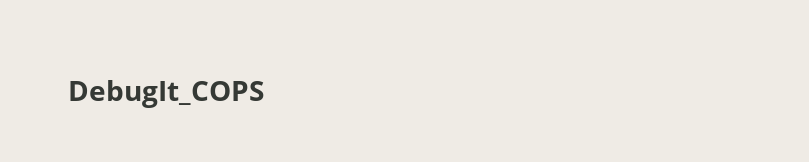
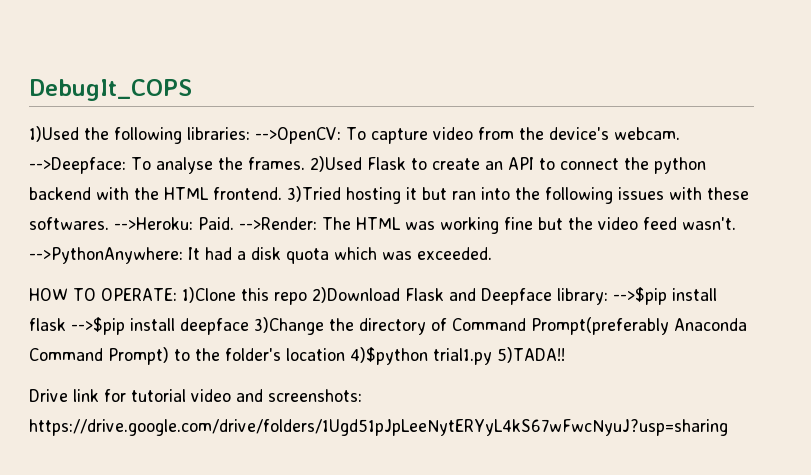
(264, 94) none -> [29,126,680,144] [29,156,706,174] [29,186,749,204] [29,217,736,234] [29,247,492,264] [29,287,717,305] [29,317,747,335] [29,347,565,365] [29,389,362,402] [29,419,728,436] // 1)Used the following libraries: -->OpenCV: To capture video from the device's webcam. -->Deepface: To analyse the frames. 2)Used Flask to create an API to connect the python backend with the HTML frontend. 3)Tried hosting it but ran into the following issues with these softwares. -->Heroku: Paid. -->Render: The HTML was working fine but the video feed wasn't. -->PythonAnywhere: It had a disk quota which was exceeded. // HOW TO OPERATE: 1)Clone this repo 2)Download Flask and Deepface library: -->$pip install flask -->$pip install deepface 3)Change the directory of Command Prompt(preferably Anaconda Command Prompt) to the folder's location 4)$python trial1.py 5)TADA!! // Drive link for tutorial video and screenshots: https://drive.google.com/drive/folders/1Ugd51pJpLeeNytERYyL4kS67wFwcNyuJ?usp=sharing

